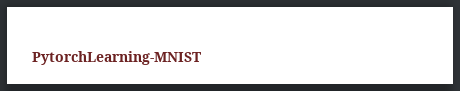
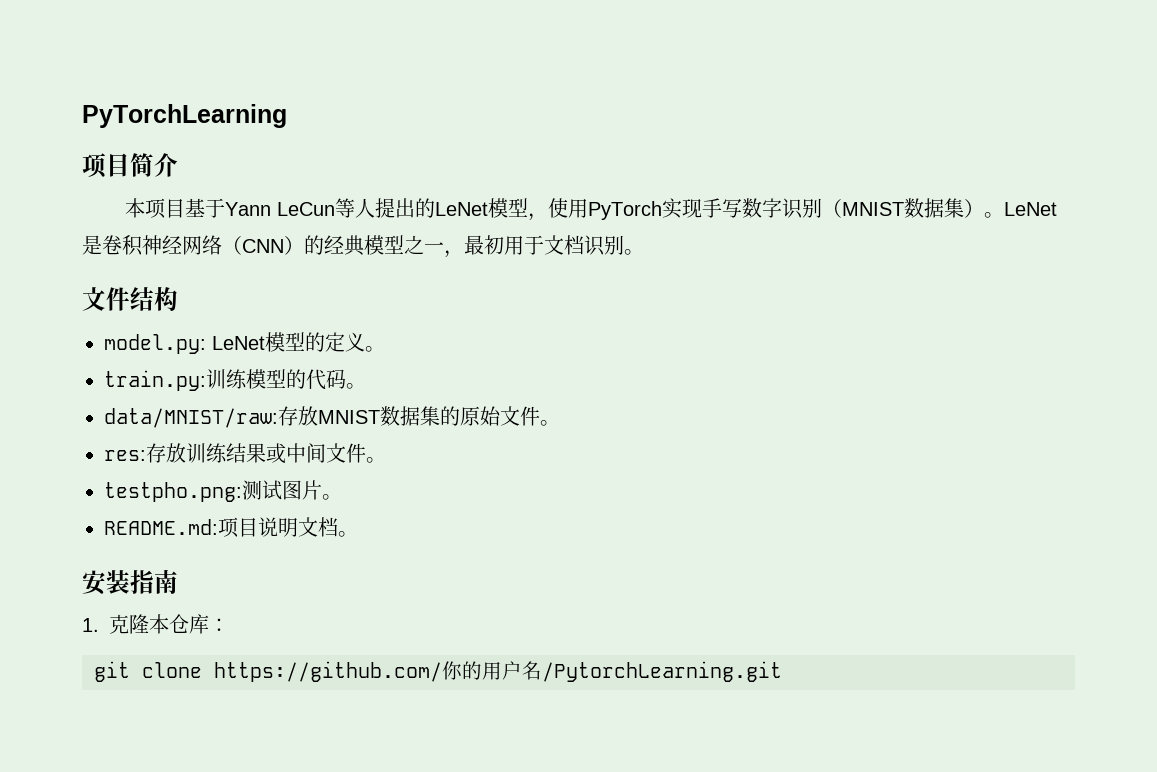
[32,51,201,65] PytorchLearning-MNIST -> [82,104,287,128] [82,153,178,178] [125,198,1058,221] [82,235,644,258] [82,287,178,311] [104,332,385,354] [104,369,366,391] [104,406,560,428] [104,443,386,464] [104,480,342,502] [104,517,358,538] [82,569,178,595] [82,614,229,634] [94,661,782,682] PyTorchLearning // 项目简介 // 本项目基于Yann LeCun等人提出的LeNet模型，使用PyTorch实现手写数字识别（MNIST数据集）。LeNet是卷积神经网络（CNN）的经典模型之一，最初用于文档识别。 // 文件结构 // model.py: LeNet模型的定义。 // train.py:训练模型的代码。 // data/MNIST/raw:存放MNIST数据集的原始文件。 // res:存放训练结果或中间文件。 // testpho.png:测试图片。 // README.md:项目说明文档。 // 安装指南 // 1.克隆本仓库： // git clone https://github.com/你的用户名/PytorchLearning.git

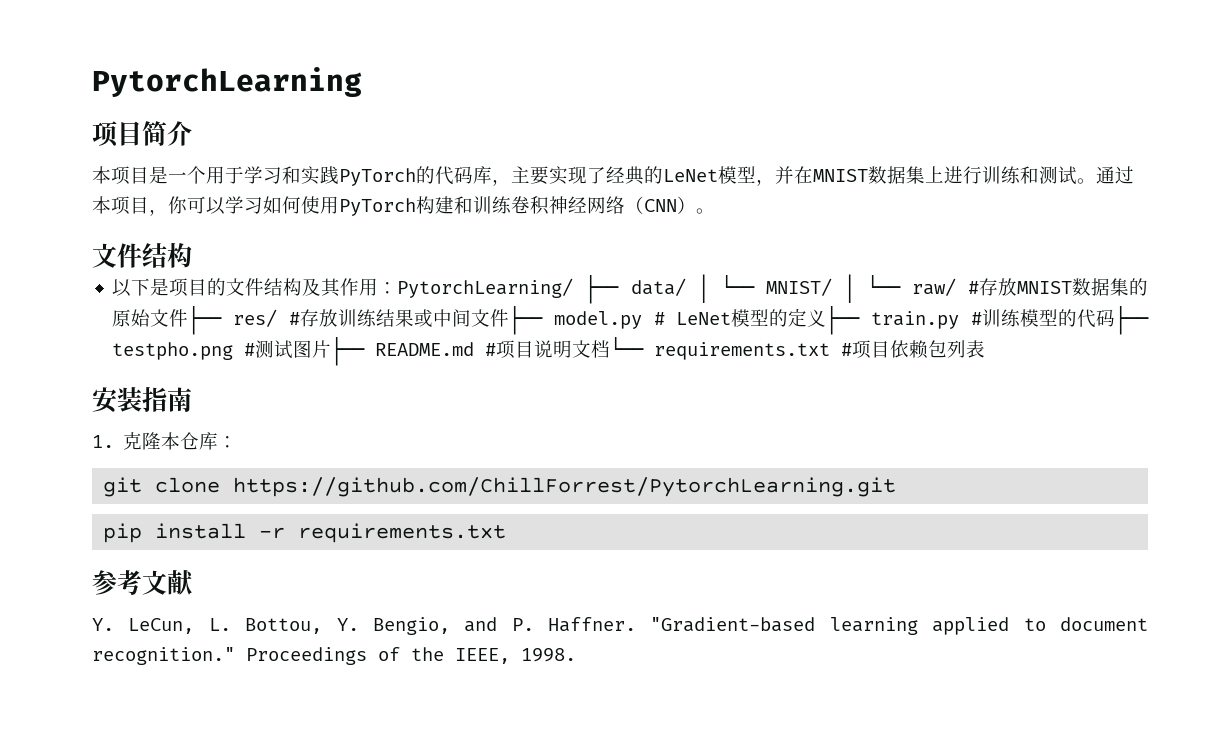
[82,104,287,128] PyTorchLearning -> [92,67,362,97] PytorchLearning
[185,198,1058,221] [82,235,102,255] 基于Yann LeCun等人提出的LeNet模型，使用PyTorch实现手写数字识别（MNIST数据集）。LeNet是 -> [149,166,1134,186] [92,196,512,216] 是一个用于学习和实践PyTorch的代码库，主要实现了经典的LeNet模型，并在MNIST数据集上进行训练和测试。通过本项目，你可以学习如何使用PyTorch构建和训练
[304,235,644,258] [82,287,178,311] [104,332,385,354] [104,369,366,391] [104,408,278,428] 的经典模型之一，最初用于文档识别。 // 文件结构 // model.py: LeNet模型的定义。 // train.py:训练模型的代码。 // data/MNIST/raw: -> [696,208,715,214] [92,242,192,268] [112,274,979,304] 。 // 文件结构 // 以下是项目的文件结构及其作用：PytorchLearning/ ├── data/ │ └── MNIST/ │ └── raw/ #
[540,420,560,426] [104,450,146,461] 。 // res: -> [188,306,300,335] ├── res/ #
[366,457,386,463] [104,480,342,502] [104,517,358,538] 。 // testpho.png:测试图片。 // README.md:项目说明文档。 -> [508,306,1149,335] [112,337,986,366] ├── model.py # LeNet模型的定义├── train.py #训练模型的代码├── testpho.png #测试图片├── README.md #项目说明文档└── requirements.txt #项目依赖包列表
[214,661,782,682] https://github.com/你的用户名/PytorchLearning.git -> [233,477,897,497] [103,523,507,543] [92,570,194,595] [92,617,1148,635] [92,647,576,665] https://github.com/ChillForrest/PytorchLearning.git // pip install -r requirements.txt // 参考文献 // Y. LeCun, L. Bottou, Y. Bengio, and P. Haffner. "Gradient-based learning applied to document recognition." Proceedings of the IEEE, 1998.

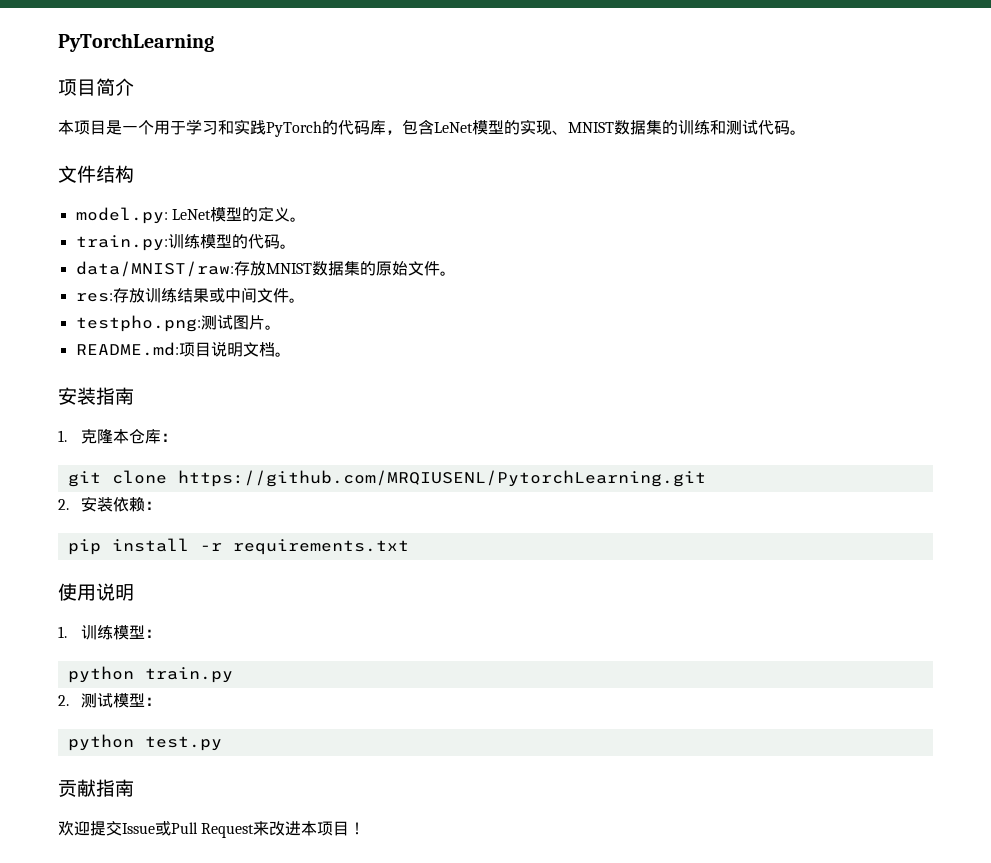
[92,67,362,97] PytorchLearning -> [58,33,214,52] PyTorchLearning
[511,166,982,186] 主要实现了经典的LeNet模型，并在MNIST数据集上进行 -> [402,119,678,135] 包含LeNet模型的实现、MNIST数据集的
[1077,166,1134,184] [92,196,715,216] [92,242,192,268] [112,274,979,304] 。通过本项目，你可以学习如何使用PyTorch构建和训练卷积神经网络（CNN）。 // 文件结构 // 以下是项目的文件结构及其作用：PytorchLearning/ ├── data/ │ └── MNIST/ │ └── raw/ # -> [758,120,806,135] [58,165,134,183] [75,206,306,224] [75,234,296,251] [75,261,234,277] 代码。 // 文件结构 // model.py: LeNet模型的定义。 // train.py:训练模型的代码。 // data/MNIST/raw:
[188,306,300,335] ├── res/ # -> [439,271,456,276] [75,293,113,302] 。 // res:
[508,306,1149,335] [112,337,986,366] ├── model.py # LeNet模型的定义├── train.py #训练模型的代码├── testpho.png #测试图片├── README.md #项目说明文档└── requirements.txt #项目依赖包列表 -> [288,298,305,303] [75,315,281,332] [75,341,291,357] 。 // testpho.png:测试图片。 // README.md:项目说明文档。
[233,477,897,497] https://github.com/ChillForrest/PytorchLearning.git -> [177,470,706,487] [58,496,162,512] https://github.com/MRQIUSENL/PytorchLearning.git // 2.安装依赖：
[92,570,194,595] [92,617,1148,635] [92,647,576,665] 参考文献 // Y. LeCun, L. Bottou, Y. Bengio, and P. Haffner. "Gradient-based learning applied to document recognition." Proceedings of the IEEE, 1998. -> [58,583,134,601] [58,625,162,640] [67,666,233,683] [58,693,162,708] [67,734,222,751] [58,779,134,797] [58,820,366,838] 使用说明 // 1.训练模型： // python train.py // 2.测试模型： // python test.py // 贡献指南 // 欢迎提交Issue或Pull Request来改进本项目！

